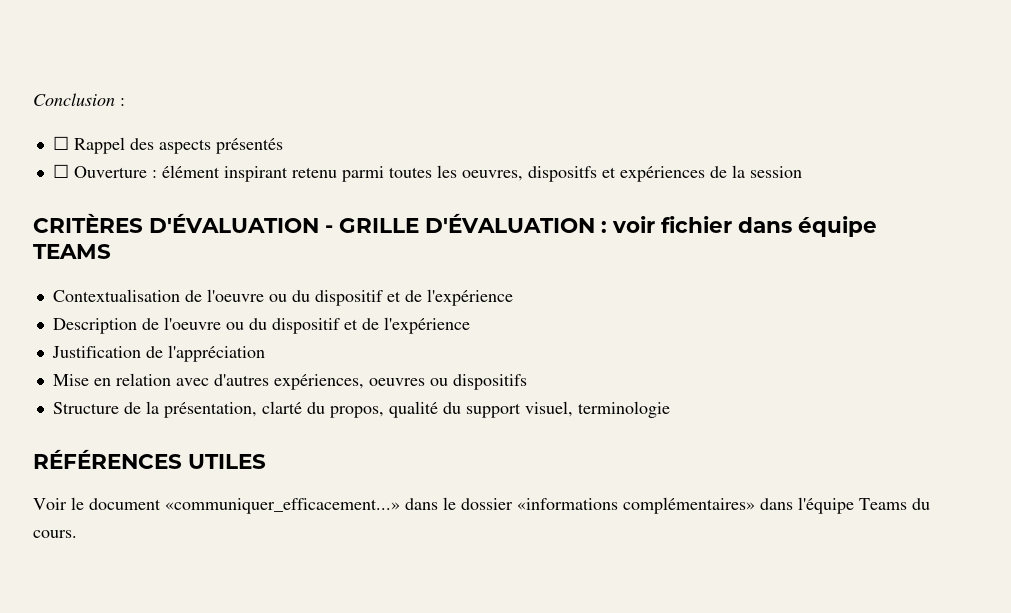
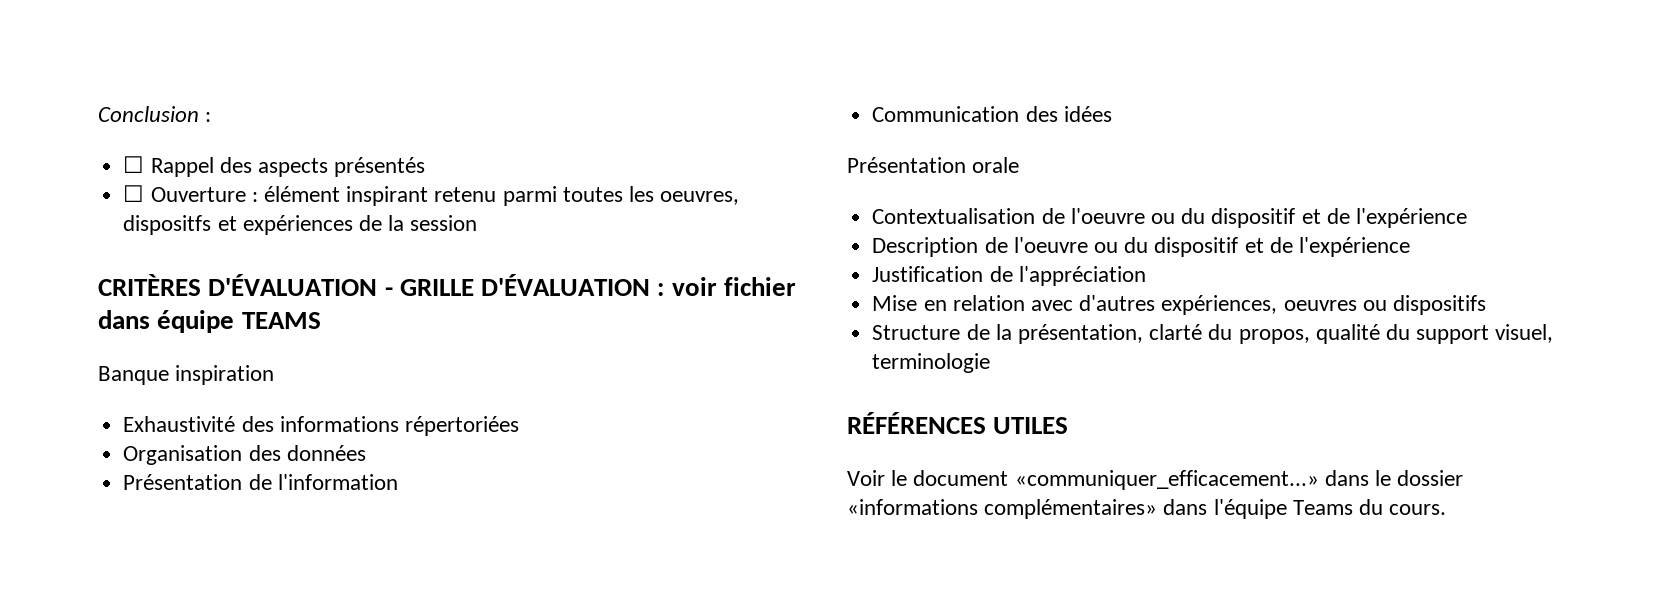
(111, 251) none -> [98,365,275,385] [123,416,519,436] [123,445,366,465] [123,474,398,490] [872,106,1112,122] [847,157,1020,173] // Banque inspiration // Exhaustivité des informations répertoriées // Organisation des données // Présentation de l'information // Communication des idées // Présentation orale

